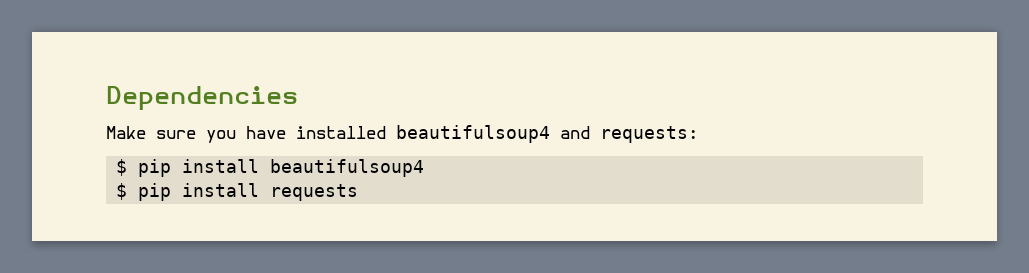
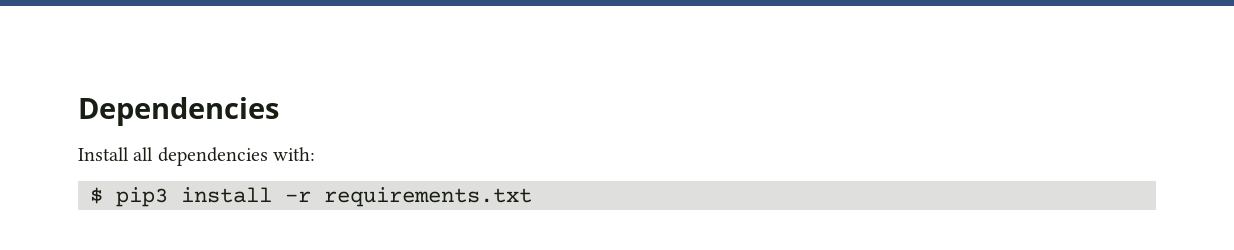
[106,125,698,143] [116,159,425,177] [116,183,359,201] Make sure you have installed beautifulsoup4 and requests: // $ pip install beautifulsoup4 // $ pip install requests -> [78,147,316,166] [90,187,532,207] Install all dependencies with: // $ pip3 install -r requirements.txt

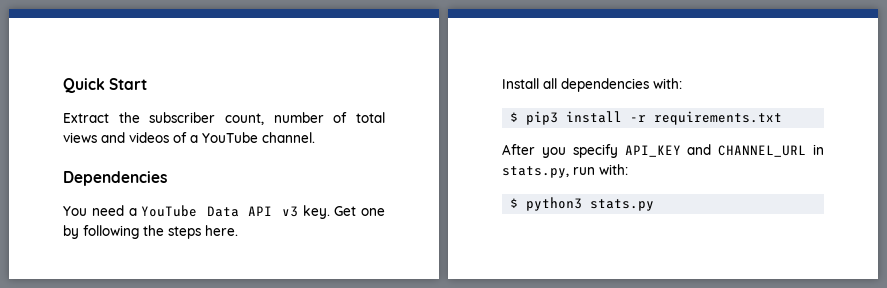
[78,97,279,126] Dependencies -> [63,78,148,93] [63,112,385,125] [63,132,315,143] [63,171,167,186] [63,205,385,219] [63,225,238,239] Quick Start // Extract the subscriber count, number of total views and videos of a YouTube channel. // Dependencies // You need a YouTube Data API v3 key. Get one by following the steps here.
(532, 197) none -> [502,144,824,158] [502,164,628,178] [510,197,655,211] // After you specify API_KEY and CHANNEL_URL in stats.py, run with: // $ python3 stats.py

